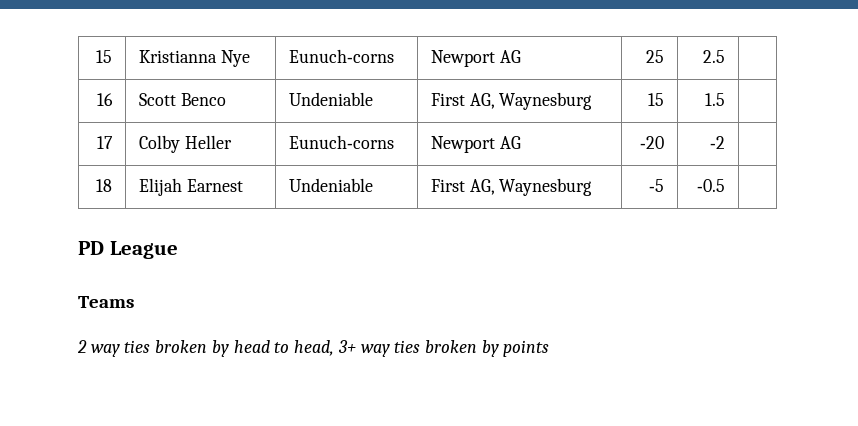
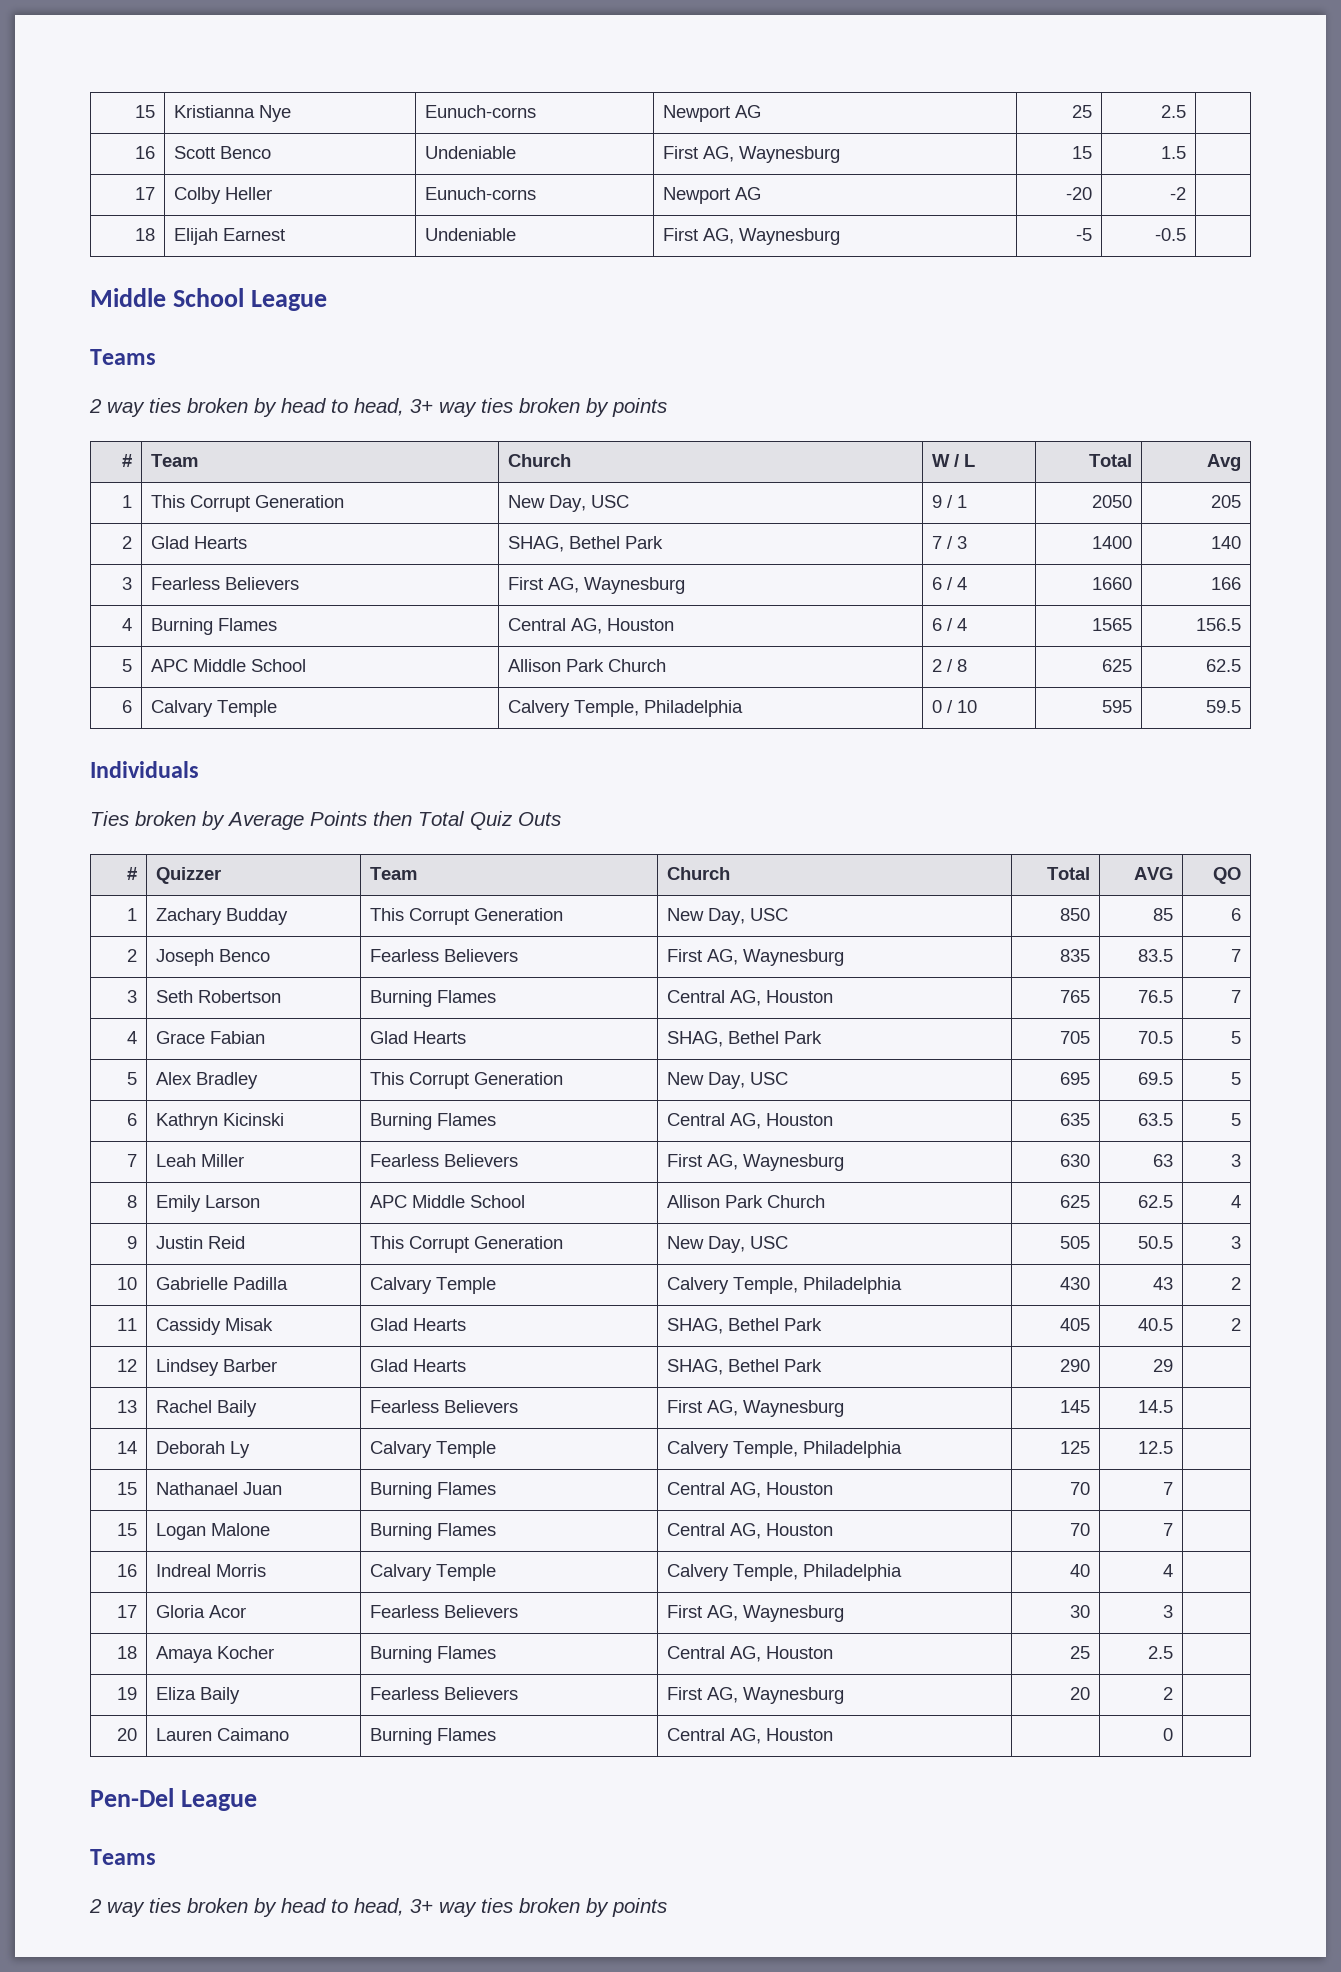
[78,241,104,255] PD -> [90,288,244,307] Middle School
(550, 348) none -> [121,454,132,467] [151,454,199,467] [508,454,572,467] [932,454,976,467] [1088,454,1132,467] [1206,454,1241,471] [121,495,132,508] [151,495,345,512] [508,495,630,512] [932,495,968,508] [1091,495,1132,508] [1210,495,1241,508] [121,536,132,549] [151,536,248,549] [508,536,664,552] [932,536,968,549] [1091,536,1132,549] [1210,536,1241,549] [121,577,132,590] [151,577,300,590] [508,577,686,594] [932,577,968,590] [1091,577,1132,590] [1210,577,1241,590] [121,618,132,631] [151,618,278,635] [508,618,675,634] [932,618,968,631] [1091,618,1132,631] [1195,618,1241,631] [121,659,132,672] [151,659,307,672] [508,659,667,672] [932,659,968,672] [1101,659,1132,672] [1205,659,1241,672] [121,700,132,713] [151,700,278,717] [508,700,744,717] [932,700,978,713] [1101,700,1132,713] [1205,700,1241,713] [90,761,199,778] [90,811,561,830] [126,867,137,880] [156,867,222,884] [370,867,418,880] [667,867,731,880] [1046,867,1090,880] [1133,867,1173,880] [1212,867,1241,884] [126,908,137,921] [156,908,289,925] [370,908,564,925] [667,908,789,925] [1059,908,1090,921] [1152,908,1173,921] [1230,908,1241,921] [126,949,137,962] [156,949,271,966] [370,949,519,962] [667,949,845,966] [1059,949,1090,962] [1137,949,1173,962] [1230,949,1241,962] [126,990,137,1003] [156,990,282,1003] [370,990,497,1007] [667,990,834,1006] [1059,990,1090,1003] [1137,990,1173,1003] [1230,990,1241,1003] [126,1031,137,1044] [156,1031,266,1044] [370,1031,467,1044] [667,1031,823,1047] [1059,1031,1090,1044] [1137,1031,1173,1044] [1230,1031,1241,1044] [126,1072,137,1085] [156,1072,259,1089] [370,1072,564,1089] [667,1072,789,1089] [1059,1072,1090,1085] [1137,1072,1173,1085] [1230,1072,1241,1085] [126,1113,137,1126] [156,1113,285,1130] [370,1113,497,1130] [667,1113,834,1129] [1059,1113,1090,1126] [1137,1113,1173,1126] [1230,1113,1241,1126] [126,1154,137,1167] [156,1154,245,1167] [370,1154,519,1167] [667,1154,845,1171] [1059,1154,1090,1167] [1152,1154,1173,1167] [1230,1154,1241,1167] [126,1195,137,1208] [156,1195,261,1212] [370,1195,526,1208] [667,1195,826,1208] [1059,1195,1090,1208] [1137,1195,1173,1208] [1230,1195,1241,1208] [126,1236,137,1249] [156,1236,246,1249] [370,1236,564,1253] [667,1236,789,1253] [1059,1236,1090,1249] [1137,1236,1173,1249] [1230,1236,1241,1249] [116,1277,137,1290] [156,1277,289,1290] [370,1277,497,1294] [667,1277,903,1294] [1059,1277,1090,1290] [1152,1277,1173,1290] [1230,1277,1241,1290] [116,1318,137,1331] [156,1318,274,1335] [370,1318,467,1331] [667,1318,823,1334] [1059,1318,1090,1331] [1137,1318,1173,1331] [1230,1318,1241,1331] [116,1359,137,1372] [156,1359,278,1376] [370,1359,467,1372] [667,1359,823,1375] [1059,1359,1090,1372] [1152,1359,1173,1372] [116,1400,137,1413] [156,1400,258,1417] [370,1400,519,1413] [667,1400,845,1417] [1059,1400,1090,1413] [1137,1400,1173,1413] [116,1441,137,1454] [156,1441,251,1458] [370,1441,497,1458] [667,1441,903,1458] [1059,1441,1090,1454] [1137,1441,1173,1454] [116,1482,137,1495] [156,1482,283,1495] [370,1482,497,1499] [667,1482,834,1498] [1069,1482,1090,1495] [1162,1482,1173,1495] [116,1523,137,1536] [156,1523,271,1540] [370,1523,497,1540] [667,1523,834,1539] [1069,1523,1090,1536] [1162,1523,1173,1536] [116,1564,137,1577] [156,1564,267,1577] [370,1564,497,1581] [667,1564,903,1581] [1069,1564,1090,1577] [1162,1564,1173,1577] [116,1605,137,1618] [156,1605,247,1618] [370,1605,519,1618] [667,1605,845,1622] [1069,1605,1090,1618] [1162,1605,1173,1618] [116,1646,137,1659] [156,1646,275,1663] [370,1646,497,1663] [667,1646,834,1662] [1069,1646,1090,1659] [1147,1646,1173,1659] [116,1687,137,1700] [156,1687,241,1704] [370,1687,519,1700] [667,1687,845,1704] [1069,1687,1090,1700] [1162,1687,1173,1700] [116,1728,137,1741] [156,1728,290,1741] [370,1728,497,1745] [667,1728,834,1744] [1162,1728,1173,1741] [90,1788,257,1811] [90,1849,156,1865] [89,1898,667,1917] // # | Team | Church | W / L | Total | Avg // 1 | This Corrupt Generation | New Day, USC | 9 / 1 | 2050 | 205 // 2 | Glad Hearts | SHAG, Bethel Park | 7 / 3 | 1400 | 140 // 3 | Fearless Believers | First AG, Waynesburg | 6 / 4 | 1660 | 166 // 4 | Burning Flames | Central AG, Houston | 6 / 4 | 1565 | 156.5 // 5 | APC Middle School | Allison Park Church | 2 / 8 | 625 | 62.5 // 6 | Calvary Temple | Calvery Temple, Philadelphia | 0 / 10 | 595 | 59.5 // Individuals // Ties broken by Average Points then Total Quiz Outs // # | Quizzer | Team | Church | Total | AVG | QO // 1 | Zachary Budday | This Corrupt Generation | New Day, USC | 850 | 85 | 6 // 2 | Joseph Benco | Fearless Believers | First AG, Waynesburg | 835 | 83.5 | 7 // 3 | Seth Robertson | Burning Flames | Central AG, Houston | 765 | 76.5 | 7 // 4 | Grace Fabian | Glad Hearts | SHAG, Bethel Park | 705 | 70.5 | 5 // 5 | Alex Bradley | This Corrupt Generation | New Day, USC | 695 | 69.5 | 5 // 6 | Kathryn Kicinski | Burning Flames | Central AG, Houston | 635 | 63.5 | 5 // 7 | Leah Miller | Fearless Believers | First AG, Waynesburg | 630 | 63 | 3 // 8 | Emily Larson | APC Middle School | Allison Park Church | 625 | 62.5 | 4 // 9 | Justin Reid | This Corrupt Generation | New Day, USC | 505 | 50.5 | 3 // 10 | Gabrielle Padilla | Calvary Temple | Calvery Temple, Philadelphia | 430 | 43 | 2 // 11 | Cassidy Misak | Glad Hearts | SHAG, Bethel Park | 405 | 40.5 | 2 // 12 | Lindsey Barber | Glad Hearts | SHAG, Bethel Park | 290 | 29 | // 13 | Rachel Baily | Fearless Believers | First AG, Waynesburg | 145 | 14.5 | // 14 | Deborah Ly | Calvary Temple | Calvery Temple, Philadelphia | 125 | 12.5 | // 15 | Nathanael Juan | Burning Flames | Central AG, Houston | 70 | 7 | // 15 | Logan Malone | Burning Flames | Central AG, Houston | 70 | 7 | // 16 | Indreal Morris | Calvary Temple | Calvery Temple, Philadelphia | 40 | 4 | // 17 | Gloria Acor | Fearless Believers | First AG, Waynesburg | 30 | 3 | // 18 | Amaya Kocher | Burning Flames | Central AG, Houston | 25 | 2.5 | // 19 | Eliza Baily | Fearless Believers | First AG, Waynesburg | 20 | 2 | // 20 | Lauren Caimano | Burning Flames | Central AG, Houston | | 0 | // Pen-Del League // Teams // 2 way ties broken by head to head, 3+ way ties broken by points

